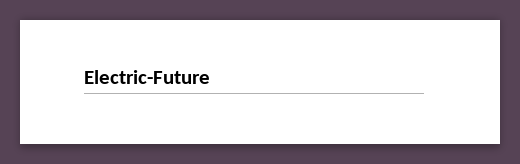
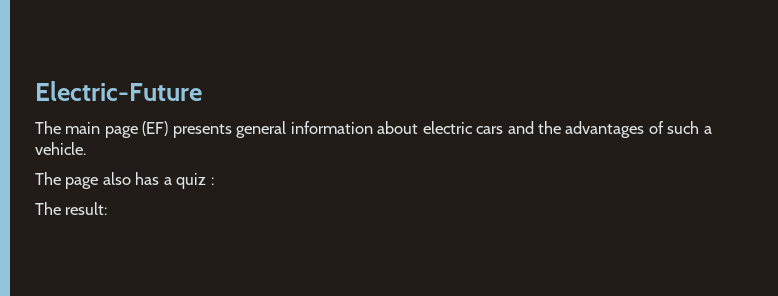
(210, 77) none -> [35,121,712,138] [35,142,86,155] [35,172,214,189] [35,202,108,215] // The main page (EF) presents general information about electric cars and the advantages of such a vehicle. // The page also has a quiz : // The result:

